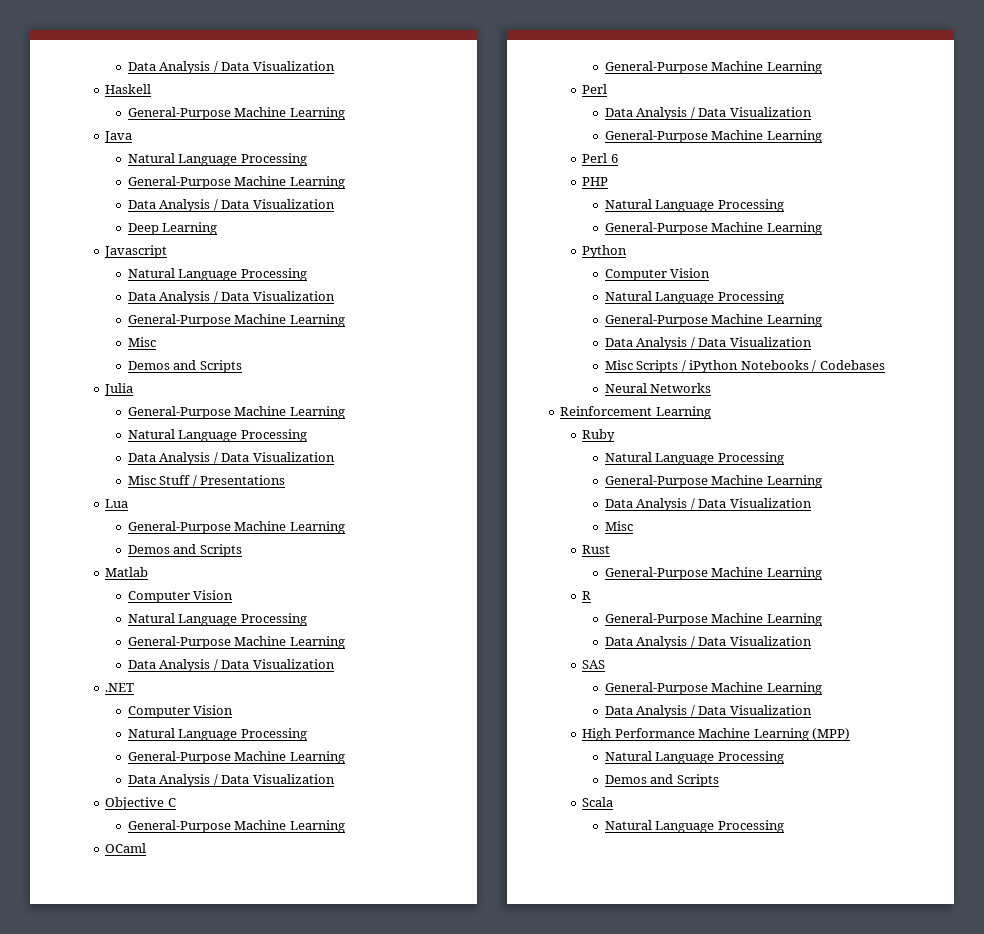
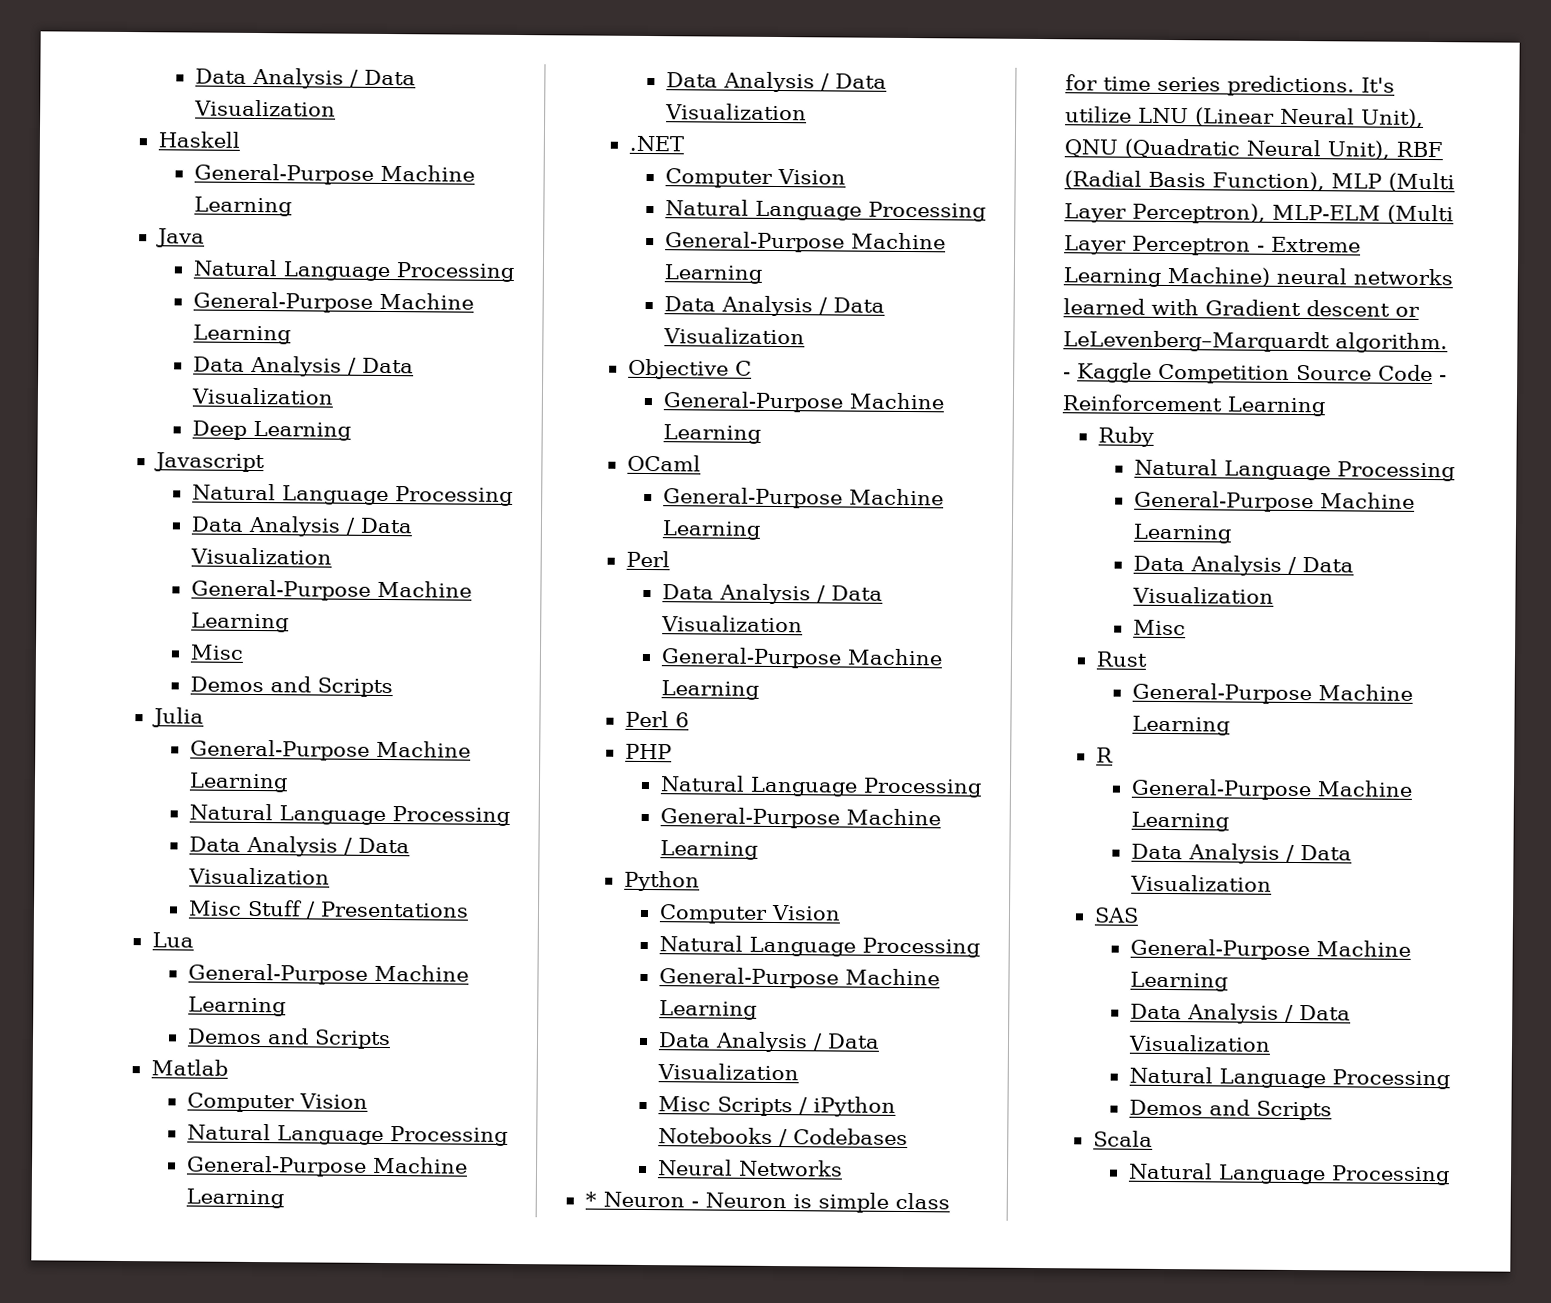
(712, 388) none -> [584,1191,950,1213] [1064,74,1395,97] [1064,106,1424,128] [1063,138,1443,160] [1063,170,1455,193] [1063,202,1454,225] [1063,235,1361,256] [1062,266,1453,287] [1062,298,1420,317] [1062,330,1448,354] [1062,362,1447,384] * Neuron - Neuron is simple class for time series predictions. It's utilize LNU (Linear Neural Unit), QNU (Quadratic Neural Unit), RBF (Radial Basis Function), MLP (Multi Layer Perceptron), MLP-ELM (Multi Layer Perceptron - Extreme Learning Machine) neural networks learned with Gradient descent or LeLevenberg–Marquardt algorithm. - Kaggle Competition Source Code -
[582,728,851,741] // High Performance Machine Learning (MPP) -> (1271, 1043) none

